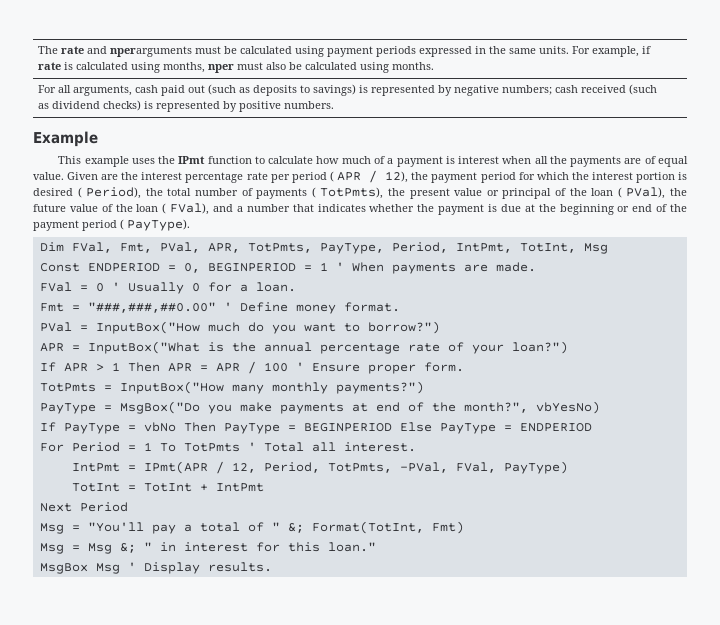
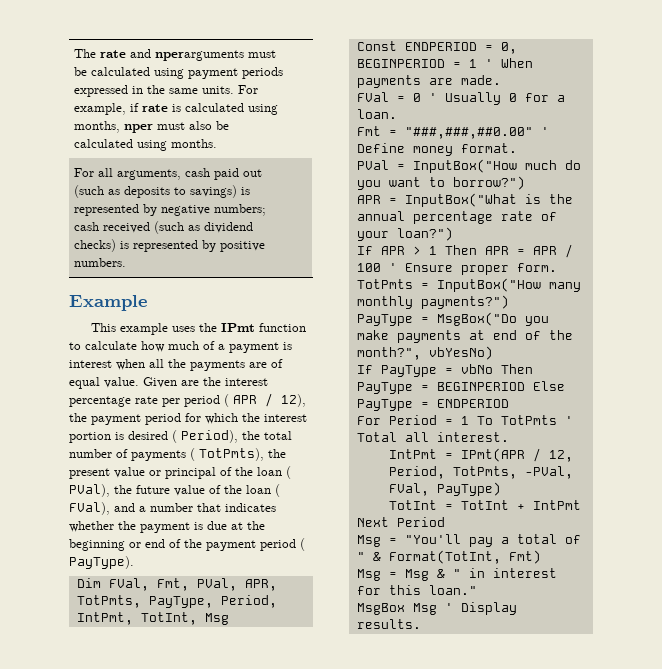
[287,523,304,533] &; -> [372,552,381,561] &
[119,543,136,553] &; -> [436,569,445,578] &

